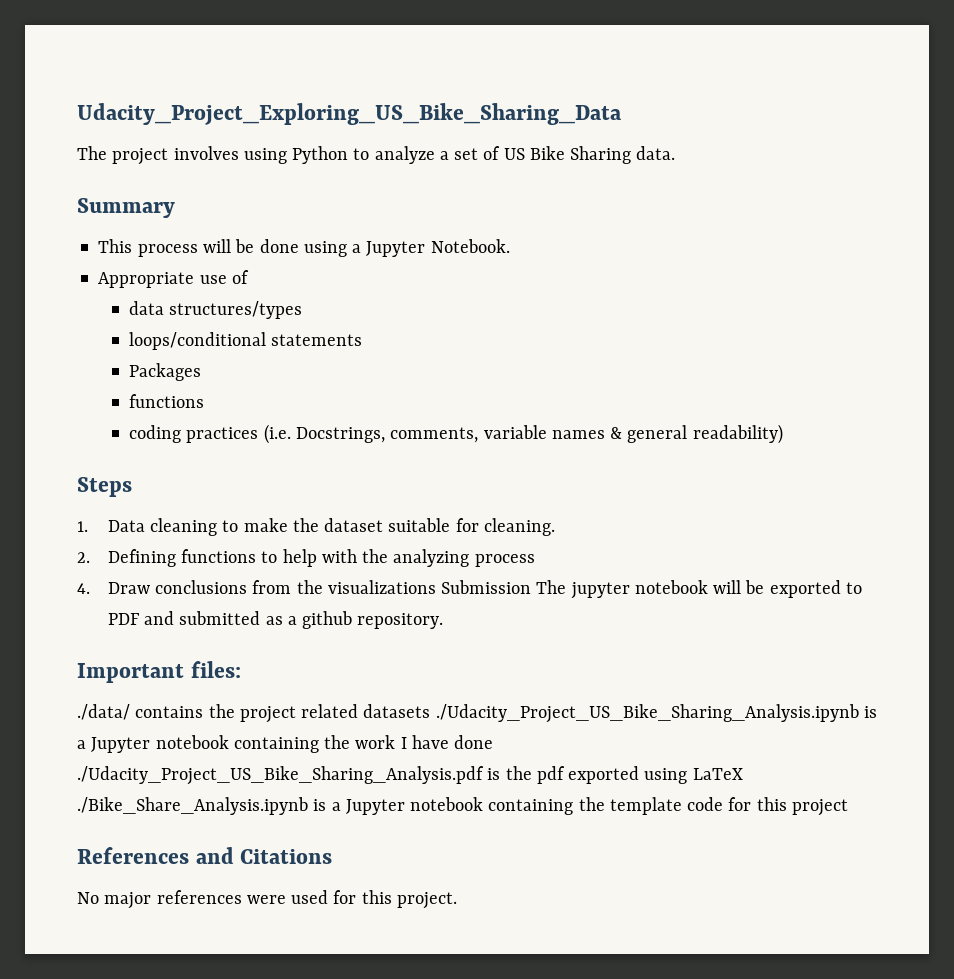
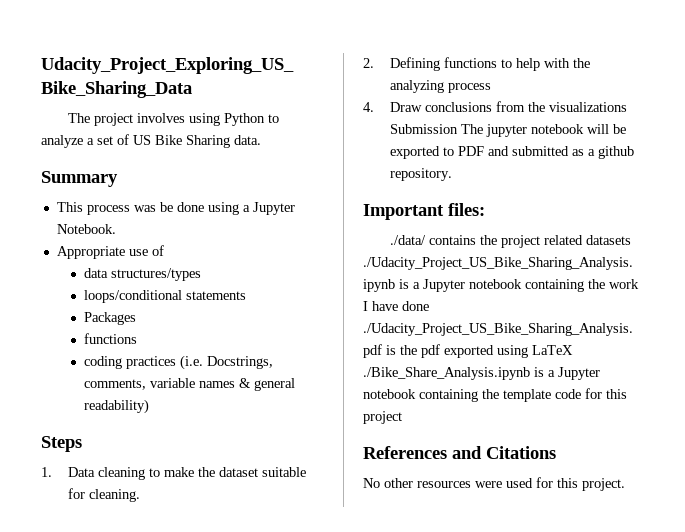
[202,239,231,253] will -> [133,205,156,212] was
[104,890,242,909] major references -> [384,478,471,488] other resources

